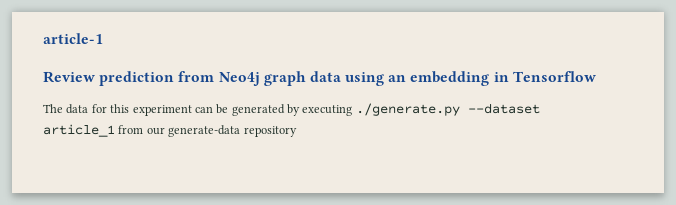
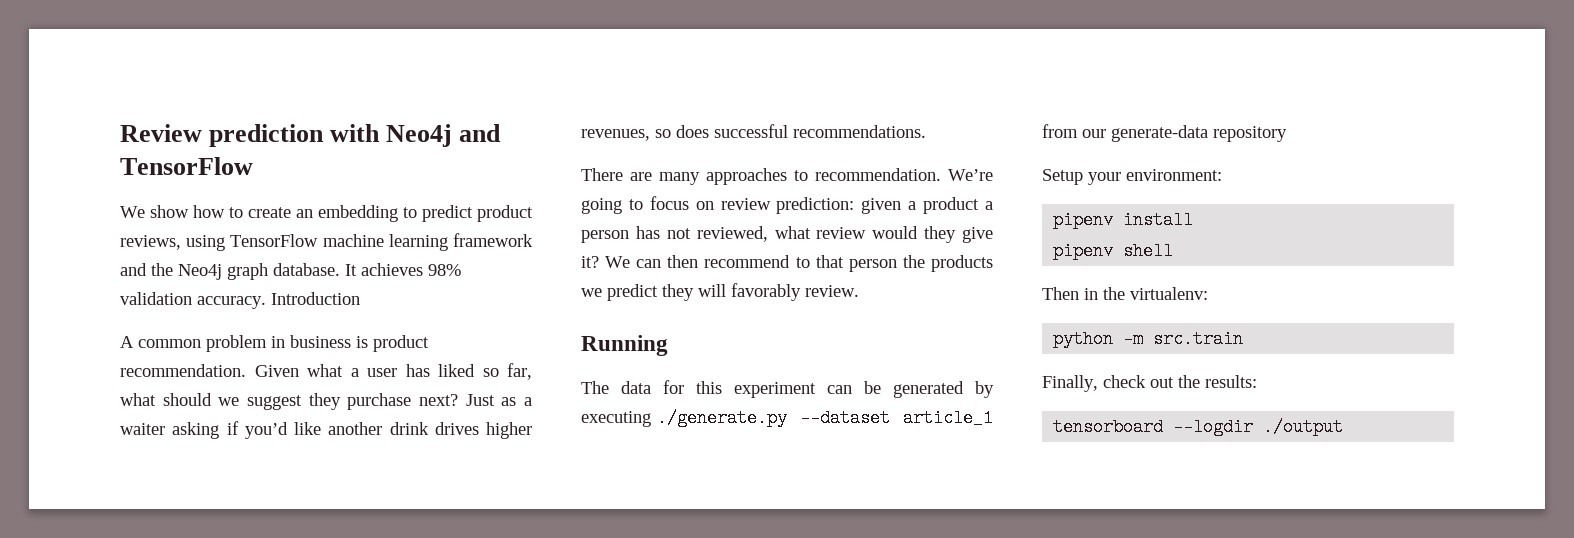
[43,33,103,44] article-1 // -> (120, 133) none
[178,71,596,86] from Neo4j graph data using an embedding in Tensorflow -> [330,124,502,147] [120,157,253,175] [120,205,533,222] [120,233,533,251] [120,263,461,280] [120,292,360,309] [120,335,429,352] [120,363,532,380] [120,393,532,410] [120,421,532,439] [581,124,926,141] [581,168,993,185] [581,196,994,214] [581,226,993,243] [581,255,993,272] [581,283,859,301] [581,335,668,356] with Neo4j and TensorFlow // We show how to create an embedding to predict product reviews, using TensorFlow machine learning framework and the Neo4j graph database. It achieves 98% validation accuracy. Introduction // A common problem in business is product recommendation. Given what a user has liked so far, what should we suggest they purchase next? Just as a waiter asking if you’d like another drink drives higher revenues, so does successful recommendations. // There are many approaches to recommendation. We’re going to focus on review prediction: given a product a person has not reviewed, what review would they give it? We can then recommend to that person the products we predict they will favorably review. // Running
(297, 131) none -> [1042,169,1222,185] [1053,211,1194,229] [1053,242,1174,260] [1042,287,1208,300] [1053,330,1244,348] [1042,375,1257,392] [1053,418,1344,436] // Setup your environment: // pipenv install // pipenv shell // Then in the virtualenv: // python -m src.train // Finally, check out the results: // tensorboard --logdir ./output

